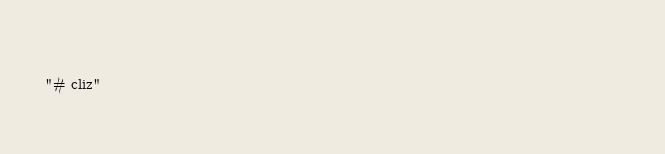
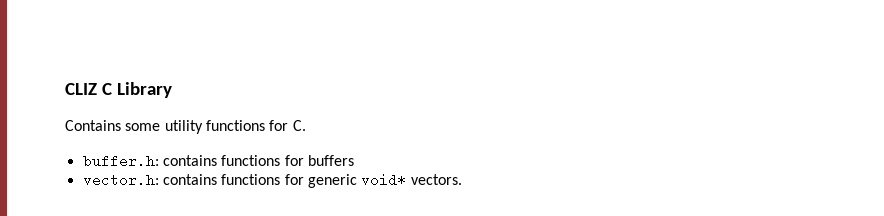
[45,76,101,95] "# cliz" -> [65,82,172,98] [65,120,306,134] [82,154,354,168] [82,173,462,188] CLIZ C Library // Contains some utility functions for C. // buffer.h: contains functions for buffers // vector.h: contains functions for generic void* vectors.

